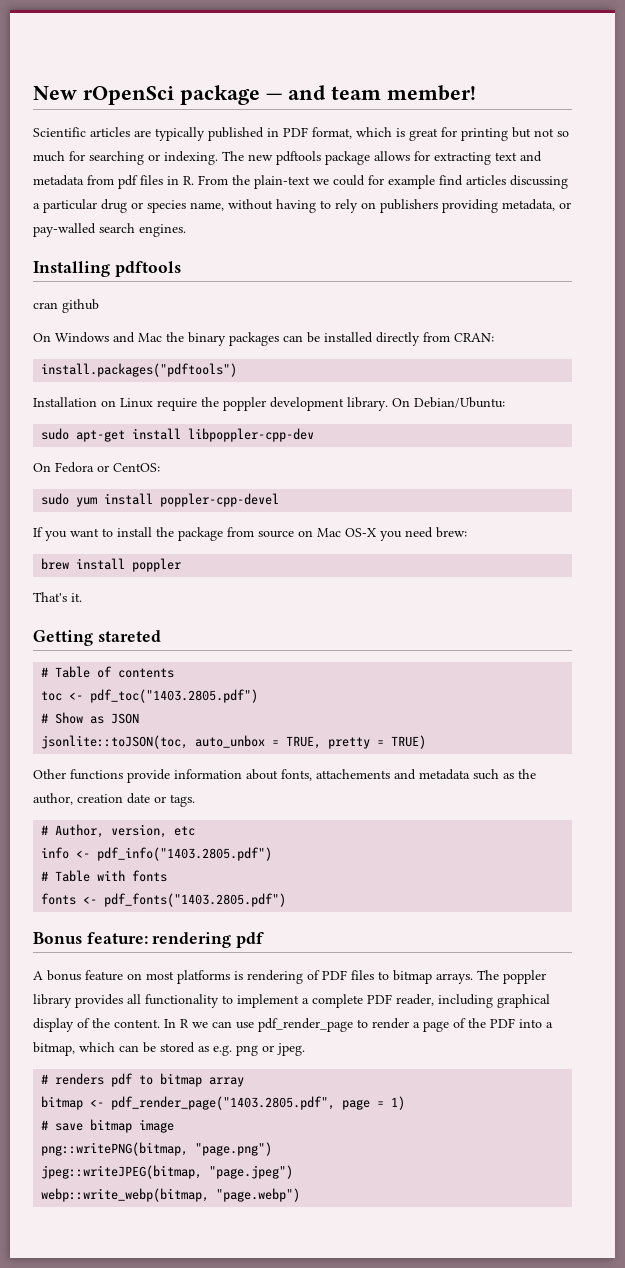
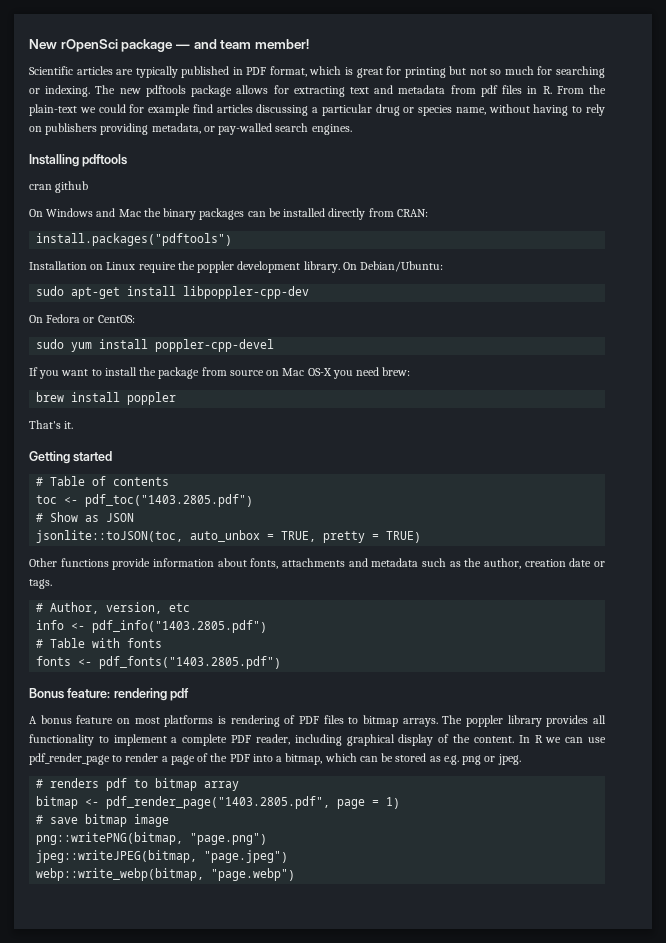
[97,630,161,642] stareted -> [73,451,113,462] started
[316,769,390,779] attachements -> [282,558,345,567] attachments

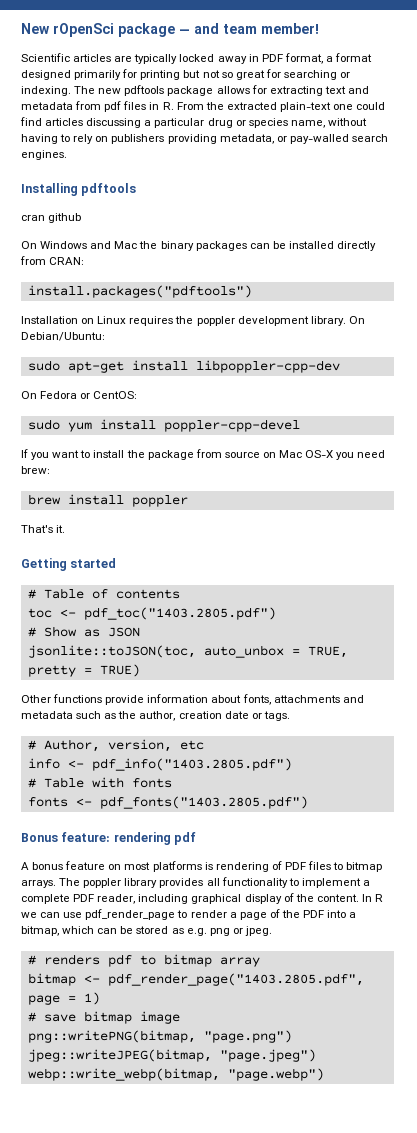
[181,66,230,78] published -> [179,54,247,64] locked away
[309,66,383,78] which is great -> [325,53,373,62] [21,70,122,80] a format designed primarily
[504,66,534,75] much -> [235,70,265,80] great
[29,104,191,116] plain-text we could for example -> [226,102,386,112] extracted plain-text one could
[138,262,176,273] require -> [129,316,174,326] requires

